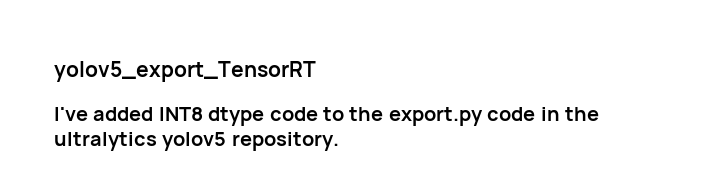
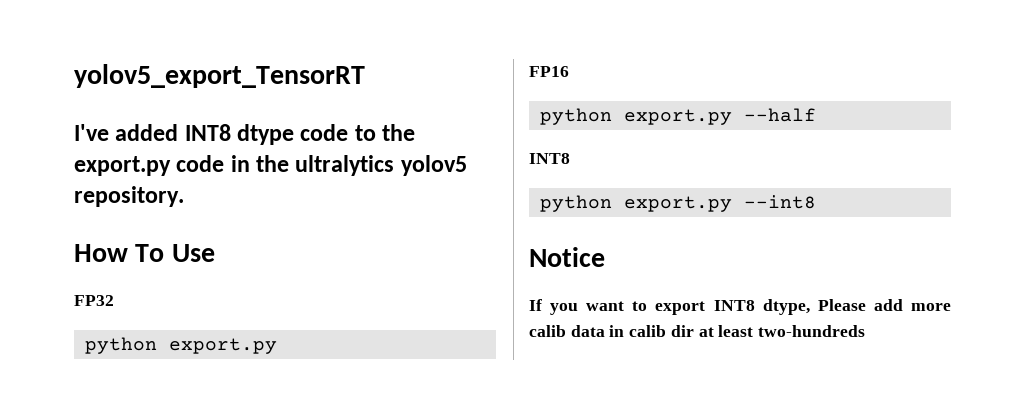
(339, 141) none -> [74,244,215,262] [74,295,114,306] [84,337,277,354] [529,66,569,77] [539,108,816,125] [529,153,570,164] [539,195,816,212] [529,247,605,267] [529,299,951,315] [529,325,866,337] // How To Use // FP32 // python export.py // FP16 // python export.py --half // INT8 // python export.py --int8 // Notice // If you want to export INT8 dtype, Please add more calib data in calib dir at least two-hundreds

